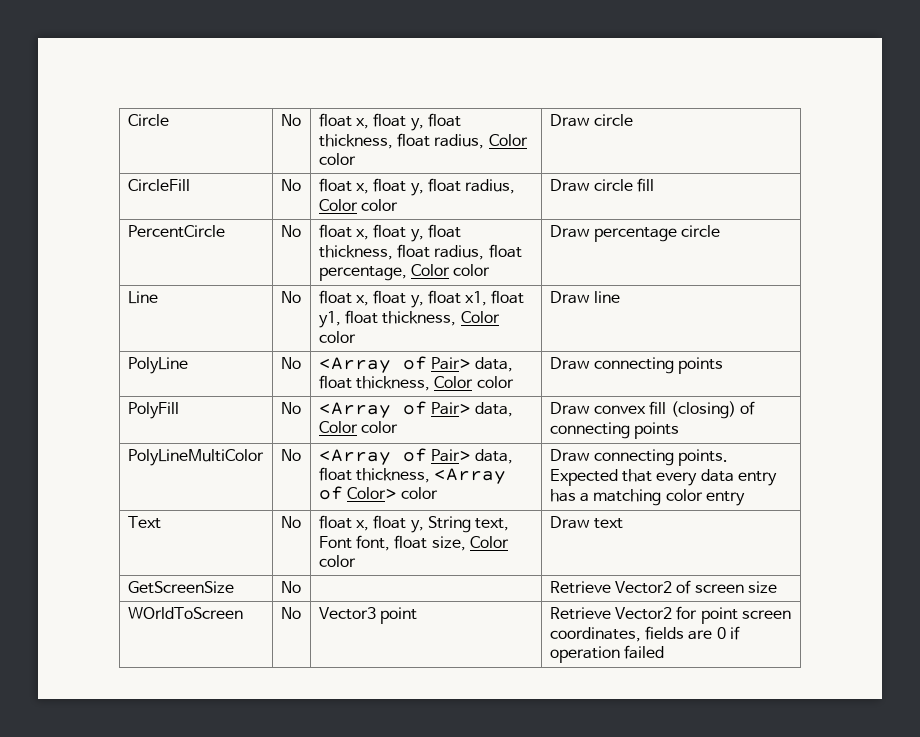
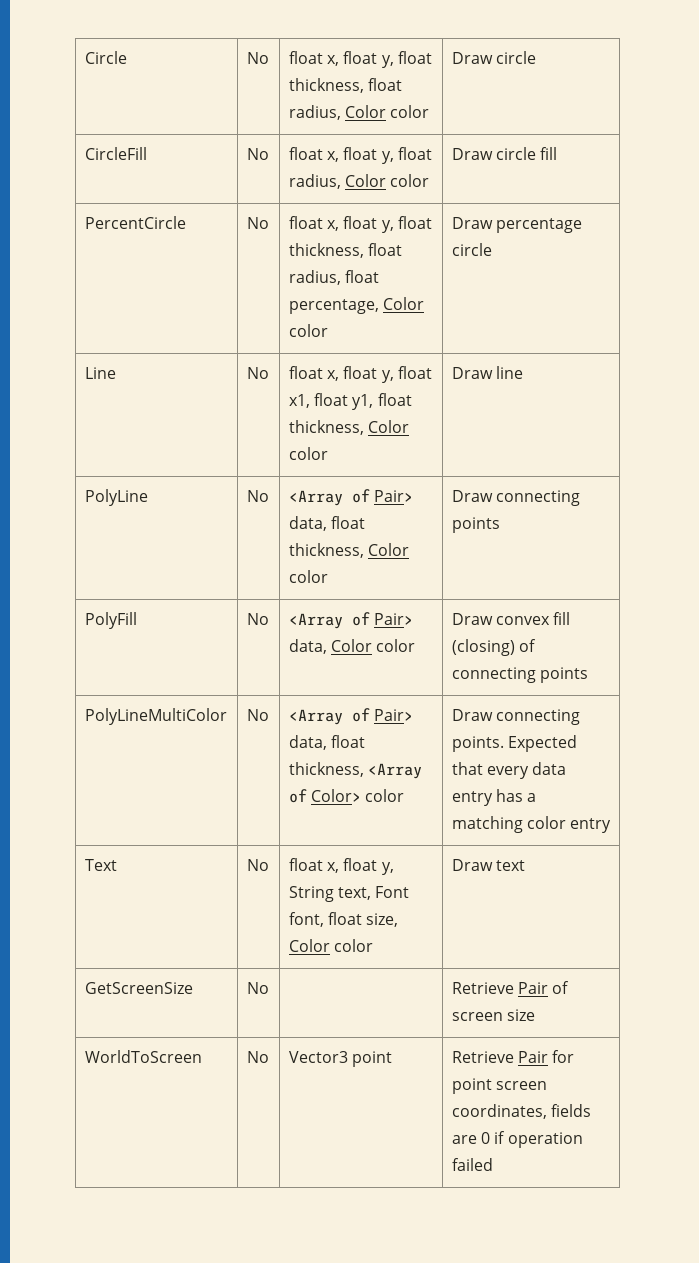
[614,581,672,594] Vector2 -> [517,982,548,994] Pair
[127,607,243,619] WOrldToScreen -> [84,1050,202,1063] WorldToScreen
[614,607,672,620] Vector2 -> [517,1051,548,1063] Pair

